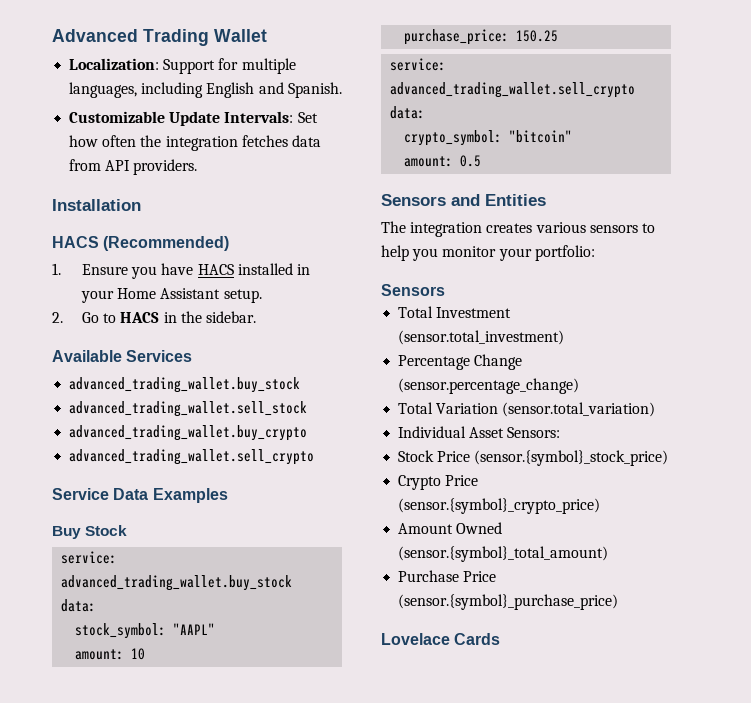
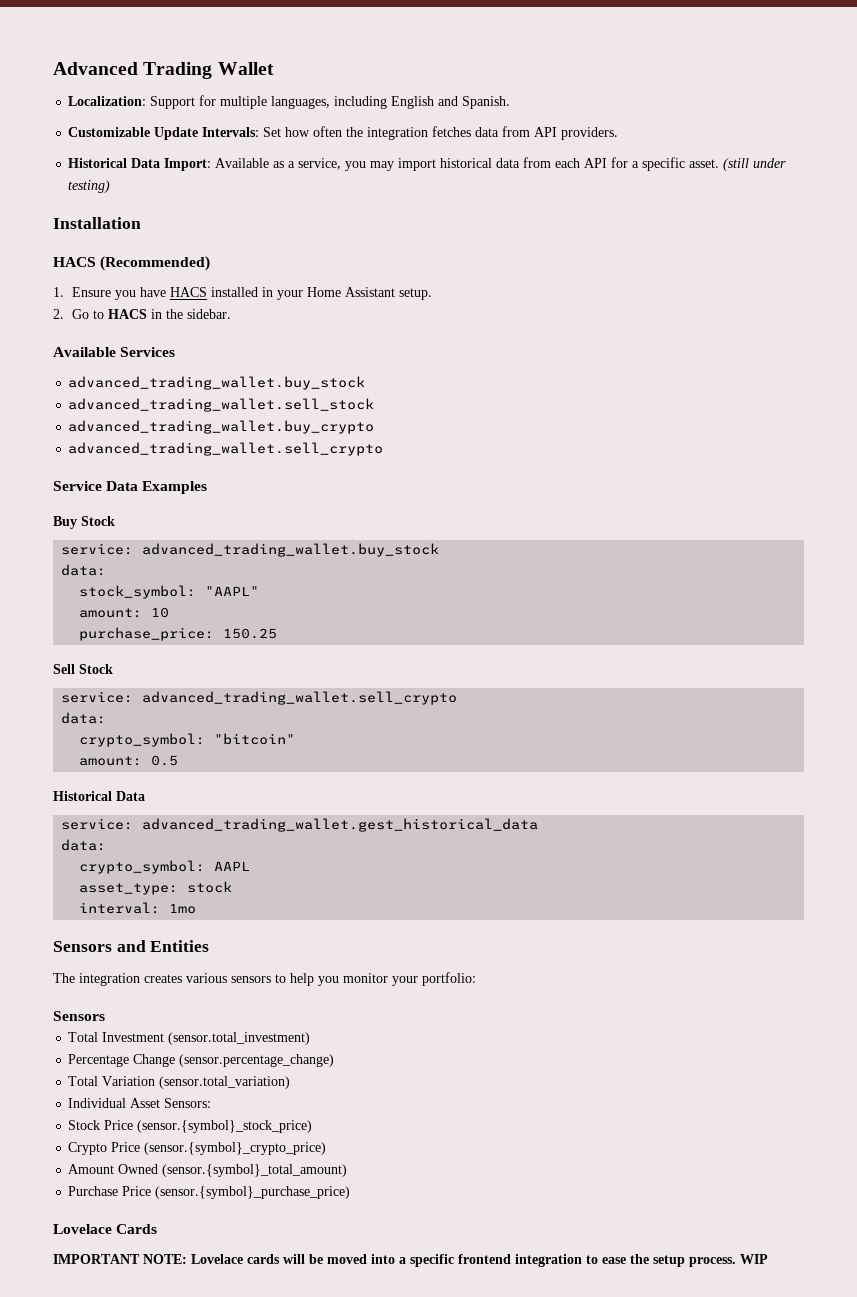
(198, 167) none -> [68,157,787,171] [68,180,111,193] // Historical Data Import: Available as a service, you may import historical data from each API for a specific asset. (still under testing)
(559, 36) none -> [53,664,113,674] // Sell Stock
(482, 161) none -> [53,791,145,801] [61,818,539,832] [61,839,107,851] [79,860,251,874] [79,881,233,895] [79,902,197,914] // Historical Data // service: advanced_trading_wallet.gest_historical_data // data: // crypto_symbol: AAPL // asset_type: stock // interval: 1mo
(501, 639) none -> [53,1254,768,1267] // IMPORTANT NOTE: Lovelace cards will be moved into a specific frontend integration to ease the setup process. WIP

